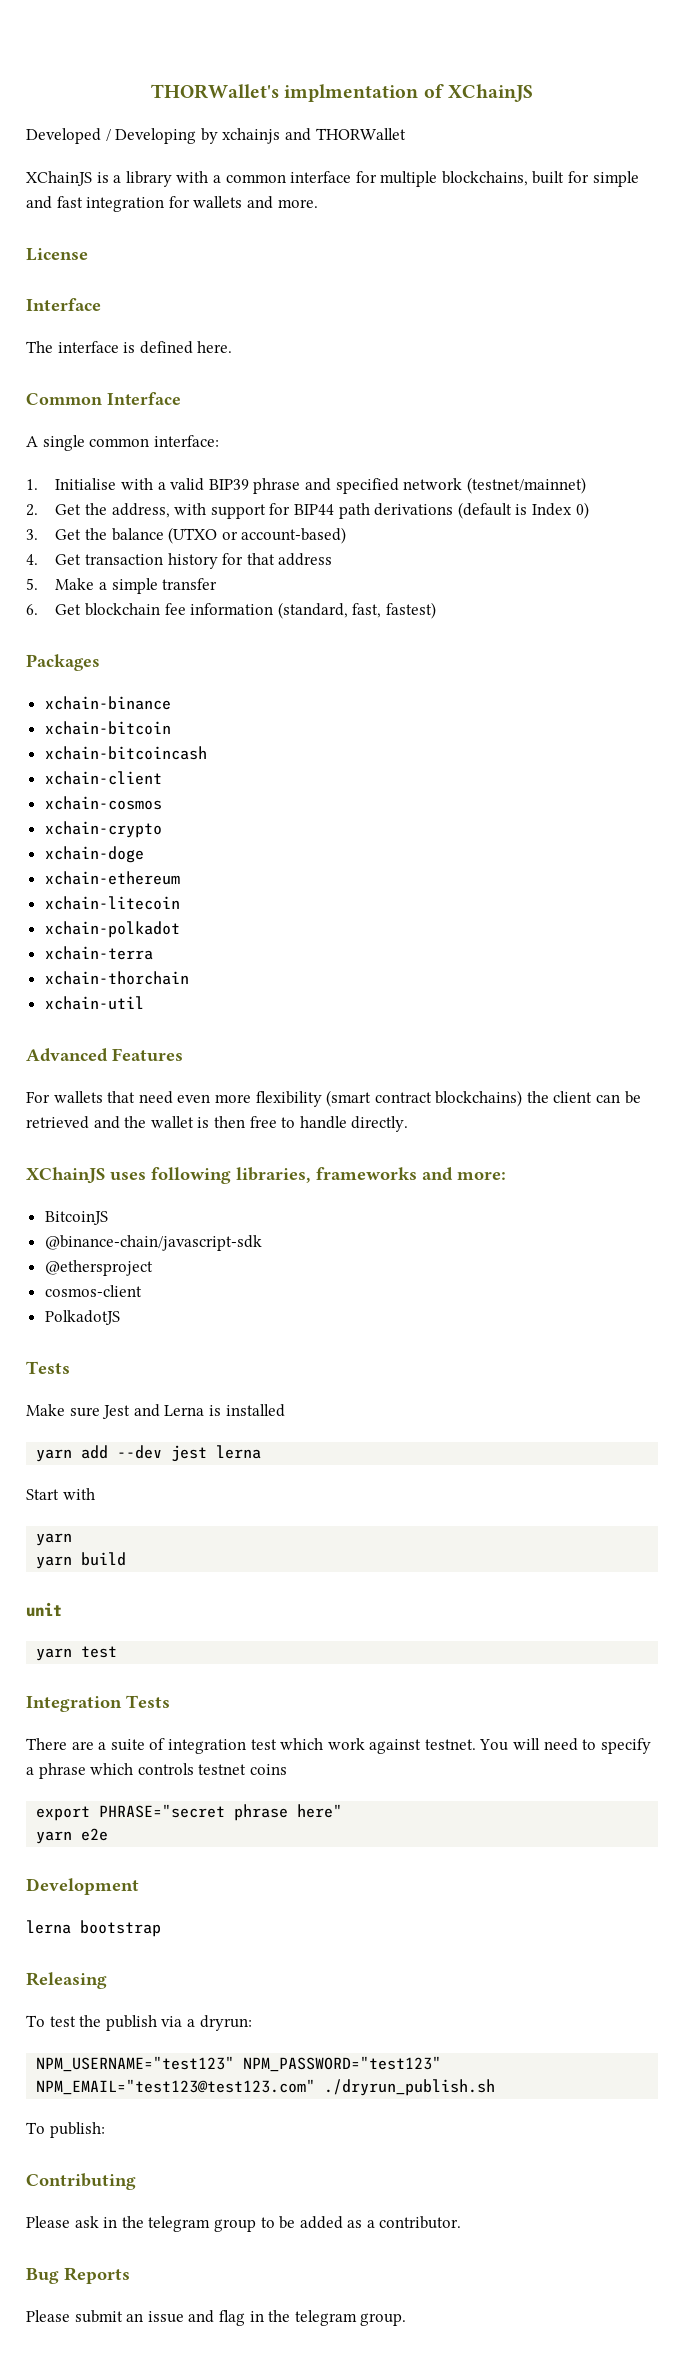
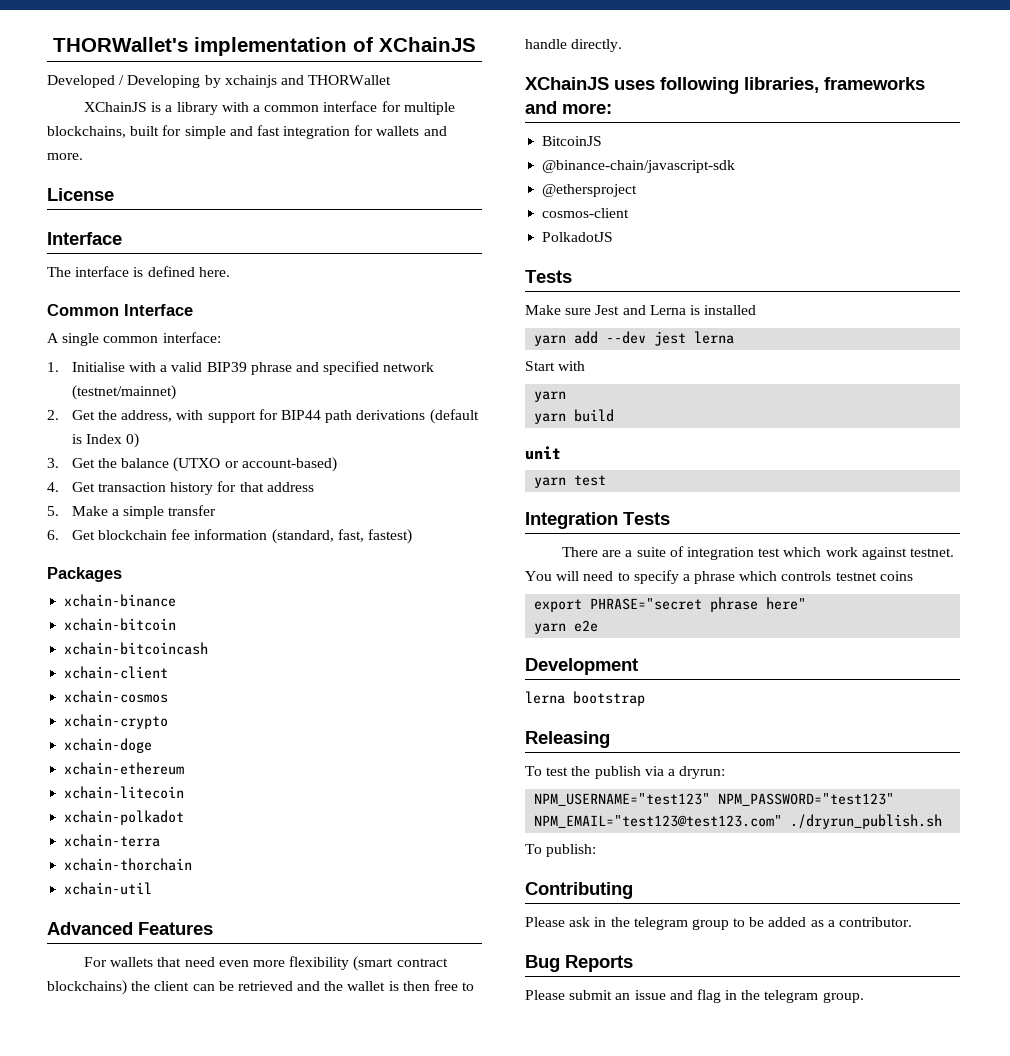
[284,84,419,102] implmentation -> [194,37,347,56] implementation

